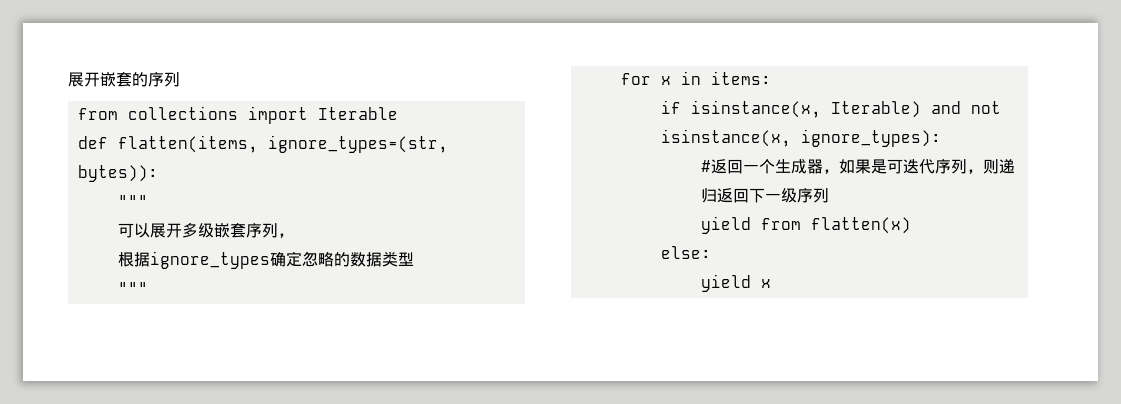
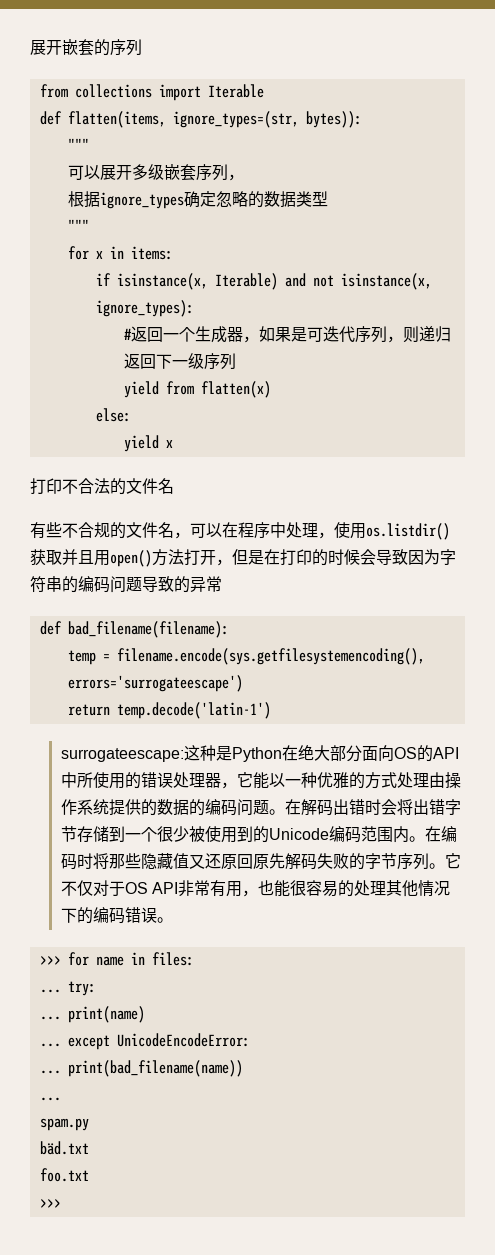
(771, 283) none -> [30,478,174,495] [30,522,450,540] [30,549,456,567] [30,576,222,593] [39,621,229,638] [67,648,425,665] [67,675,243,692] [67,702,271,719] [60,745,459,762] [60,772,461,789] [60,799,461,816] [60,826,457,843] [60,853,461,870] [60,880,450,897] [60,907,173,924] [39,952,194,966] [39,981,96,996] [39,1006,145,1023] [39,1033,250,1050] [39,1060,243,1077] [39,1097,61,1101] [39,1118,89,1131] [39,1141,89,1155] [39,1168,89,1182] [39,1199,61,1208] // 打印不合法的文件名 // 有些不合规的文件名，可以在程序中处理，使用os.listdir()获取并且用open()方法打开，但是在打印的时候会导致因为字符串的编码问题导致的异常 // def bad_filename(filename): // temp = filename.encode(sys.getfilesystemencoding(), errors='surrogateescape') // return temp.decode('latin-1') // surrogateescape:这种是Python在绝大部分面向OS的API中所使用的错误处理器，它能以一种优雅的方式处理由操作系统提供的数据的编码问题。在解码出错时会将出错字节存储到一个很少被使用到的Unicode编码范围内。在编码时将那些隐藏值又还原回原先解码失败的字节序列。它不仅对于OS API非常有用，也能很容易的处理其他情况下的编码错误。 // >>> for name in files: // ... try: // ... print(name) // ... except UnicodeEncodeError: // ... print(bad_filename(name)) // ... // spam.py // bäd.txt // foo.txt // >>>

